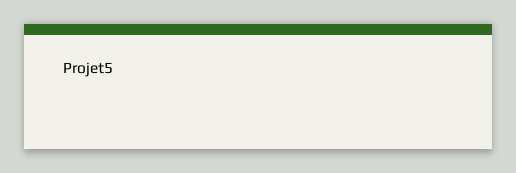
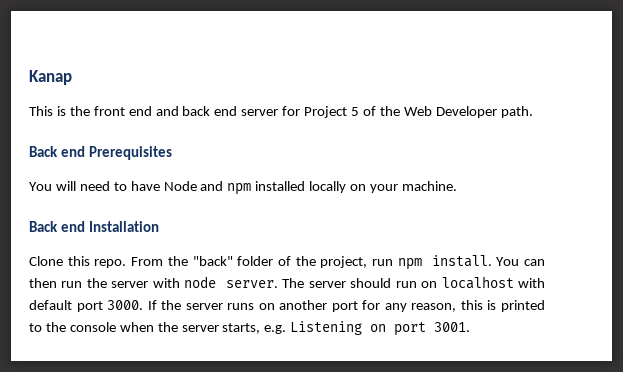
[63,62,113,77] Projet5 -> [29,70,72,85] [29,106,533,118] [29,146,173,160] [29,181,457,195] [29,221,160,232] [29,255,546,270] [29,276,545,289] [29,300,546,312] [29,321,471,336] Kanap // This is the front end and back end server for Project 5 of the Web Developer path. // Back end Prerequisites // You will need to have Node and npm installed locally on your machine. // Back end Installation // Clone this repo. From the "back" folder of the project, run npm install. You can then run the server with node server. The server should run on localhost with default port 3000. If the server runs on another port for any reason, this is printed to the console when the server starts, e.g. Listening on port 3001.

